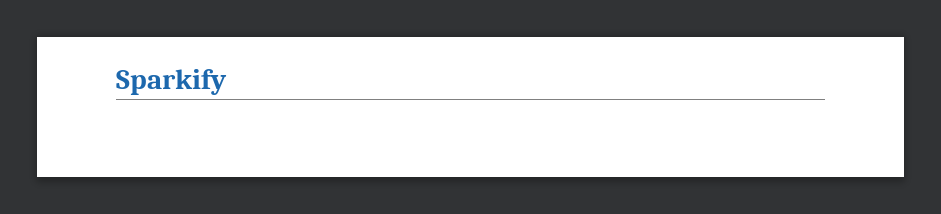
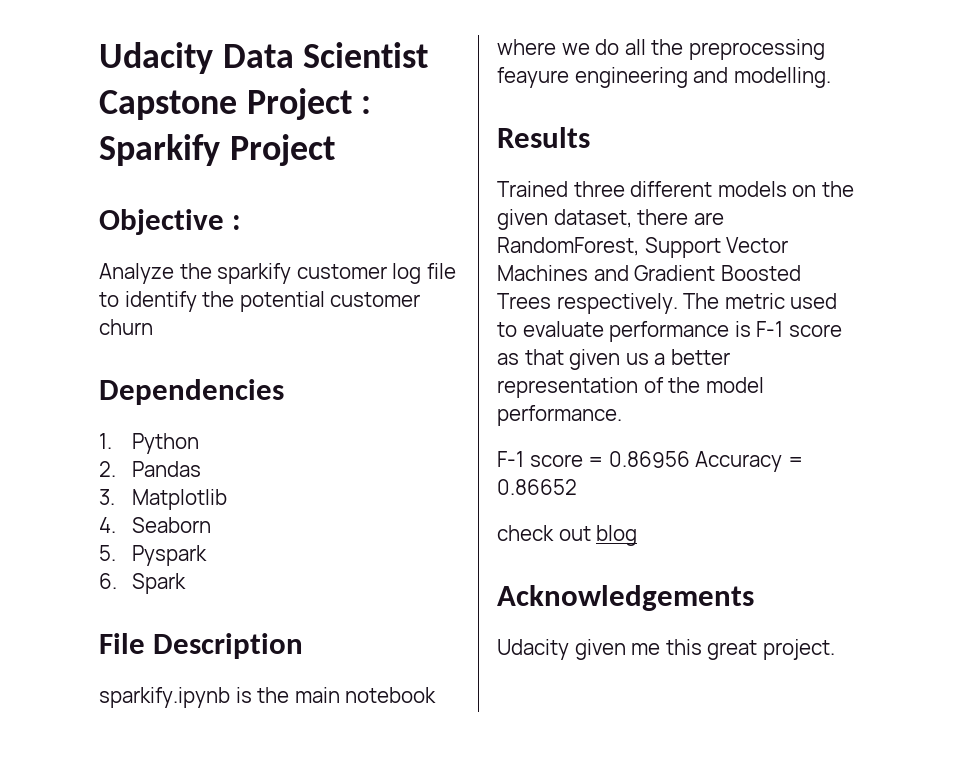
[116,69,227,95] Sparkify -> [99,42,429,74] [99,88,372,120] [99,134,335,166] [99,209,242,235] [99,263,456,284] [99,291,421,312] [99,319,153,335] [99,379,284,405] [99,433,199,454] [99,461,201,477] [99,489,227,510] [99,517,211,533] [99,545,207,566] [99,573,186,594] [99,633,304,659] [99,687,437,708] [497,39,825,60] [497,67,831,88] [497,127,590,148] [497,181,854,197] [497,209,724,230] [497,237,789,258] [497,265,801,281] [497,293,838,314] [497,321,842,342] [497,349,730,370] [497,377,764,398] [497,405,622,426] [497,451,803,472] [497,479,577,495] [497,525,638,546] [497,585,754,611] [497,639,835,660] Udacity Data Scientist Capstone Project : Sparkify Project // Objective : // Analyze the sparkify customer log file to identify the potential customer churn // Dependencies // 1. Python // 2. Pandas // 3. Matplotlib // 4. Seaborn // 5. Pyspark // 6. Spark // File Description // sparkify.ipynb is the main notebook where we do all the preprocessing feayure engineering and modelling. // Results // Trained three different models on the given dataset, there are RandomForest, Support Vector Machines and Gradient Boosted Trees respectively. The metric used to evaluate performance is F-1 score as that given us a better representation of the model performance. // F-1 score = 0.86956 Accuracy = 0.86652 // check out blog // Acknowledgements // Udacity given me this great project.

